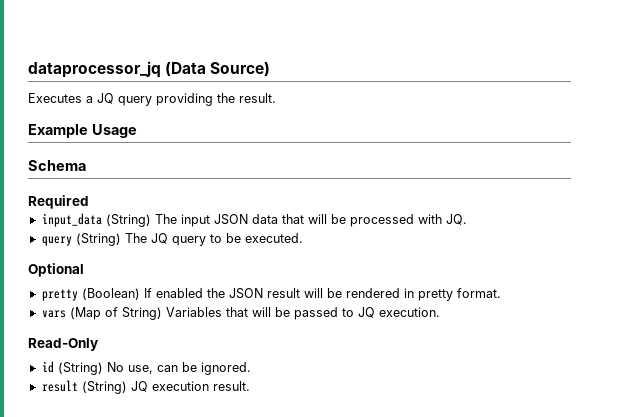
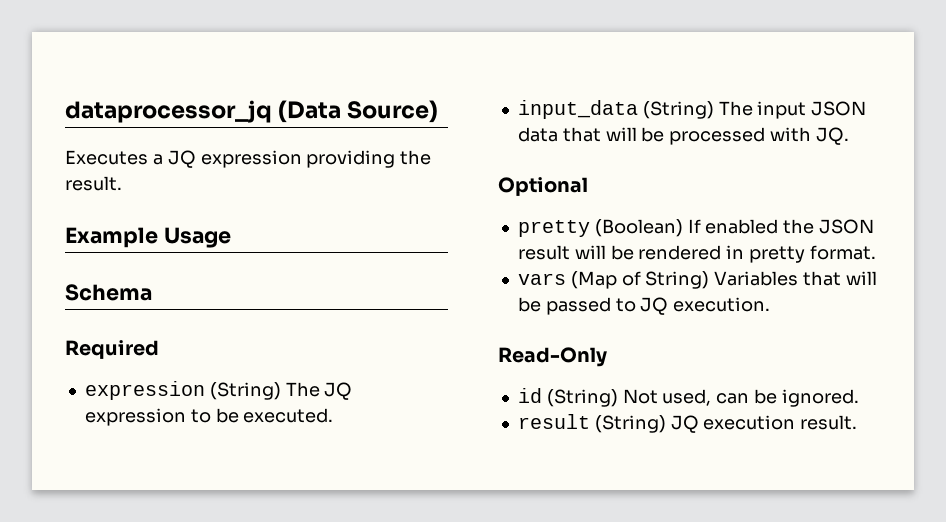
[118,96,152,106] query -> [200,150,302,168] expression
(89, 202) none -> [84,381,353,400] [84,408,334,426] // expression (String) The JQ expression to be executed.
[41,233,303,246] // query (String) The JQ query to be executed. -> (849, 136) none
[106,362,153,374] No use, -> [622,389,712,406] Not used,

